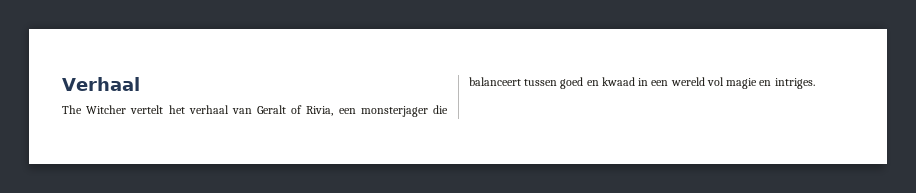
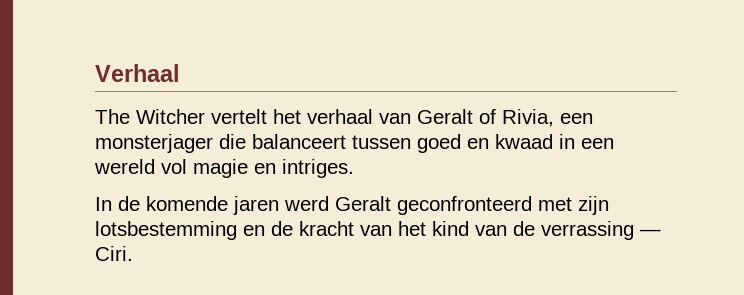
(815, 83) none -> [95,196,609,215] [95,221,661,240] [95,246,133,261] // In de komende jaren werd Geralt geconfronteerd met zijn lotsbestemming en de kracht van het kind van de verrassing — Ciri.

